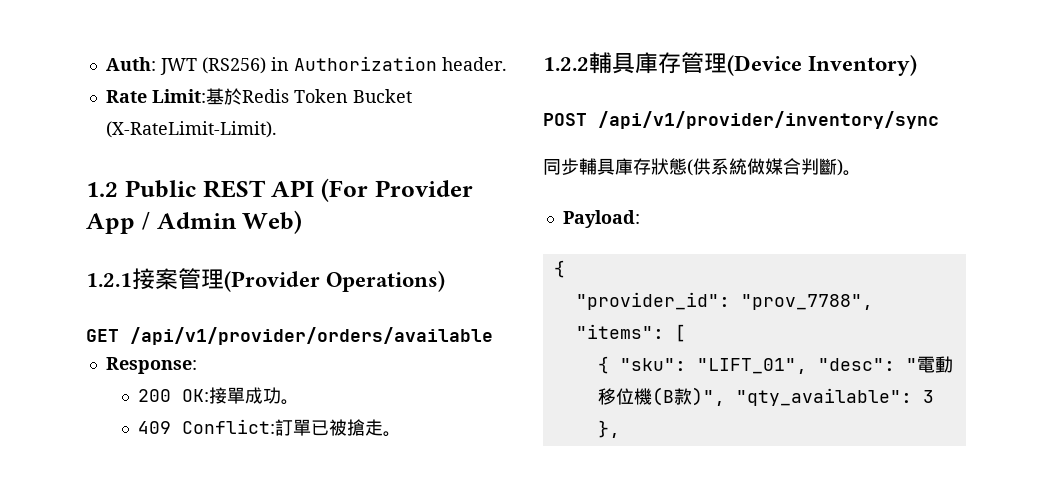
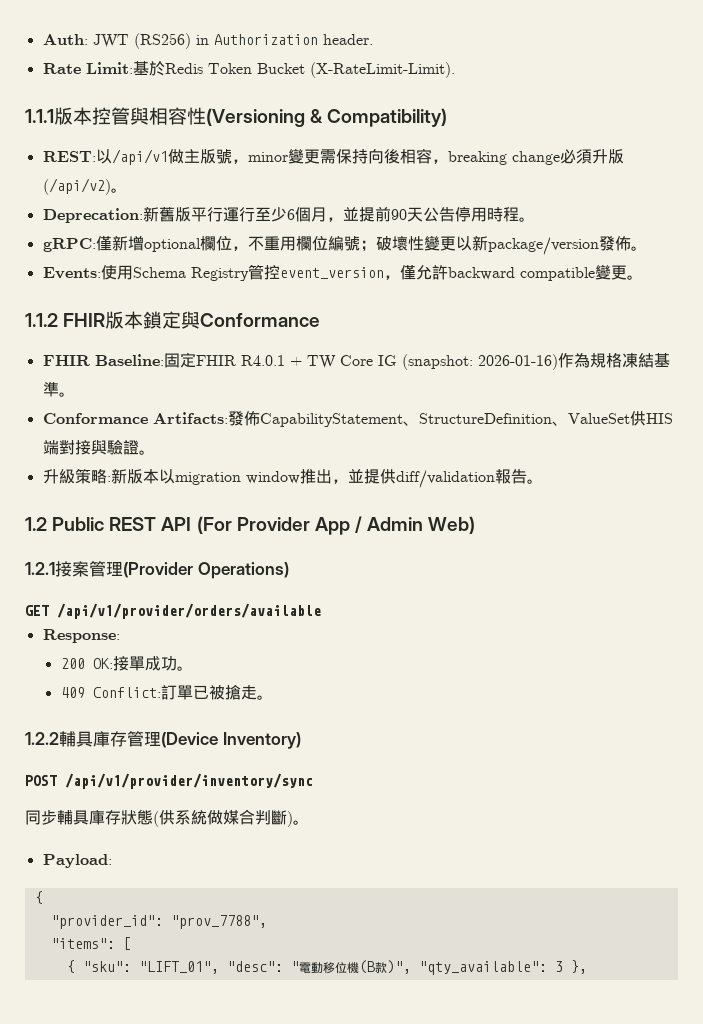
(277, 129) none -> [25,107,448,127] [42,148,624,165] [42,178,127,195] [42,206,535,223] [42,235,647,255] [42,264,643,281] [25,311,321,329] [42,352,670,370] [42,381,75,397] [42,411,673,427] [42,439,155,455] [42,468,543,488] // 1.1.1版本控管與相容性(Versioning & Compatibility) // REST:以/api/v1做主版號，minor變更需保持向後相容，breaking change必須升版(/api/v2)。 // Deprecation:新舊版平行運行至少6個月，並提前90天公告停用時程。 // gRPC:僅新增optional欄位，不重用欄位編號；破壞性變更以新package/version發佈。 // Events:使用Schema Registry管控event_version，僅允許backward compatible變更。 // 1.1.2 FHIR版本鎖定與Conformance // FHIR Baseline:固定FHIR R4.0.1 + TW Core IG (snapshot: 2026-01-16)作為規格凍結基準。 // Conformance Artifacts:發佈CapabilityStatement、StructureDefinition、ValueSet供HIS端對接與驗證。 // 升級策略:新版本以migration window推出，並提供diff/validation報告。

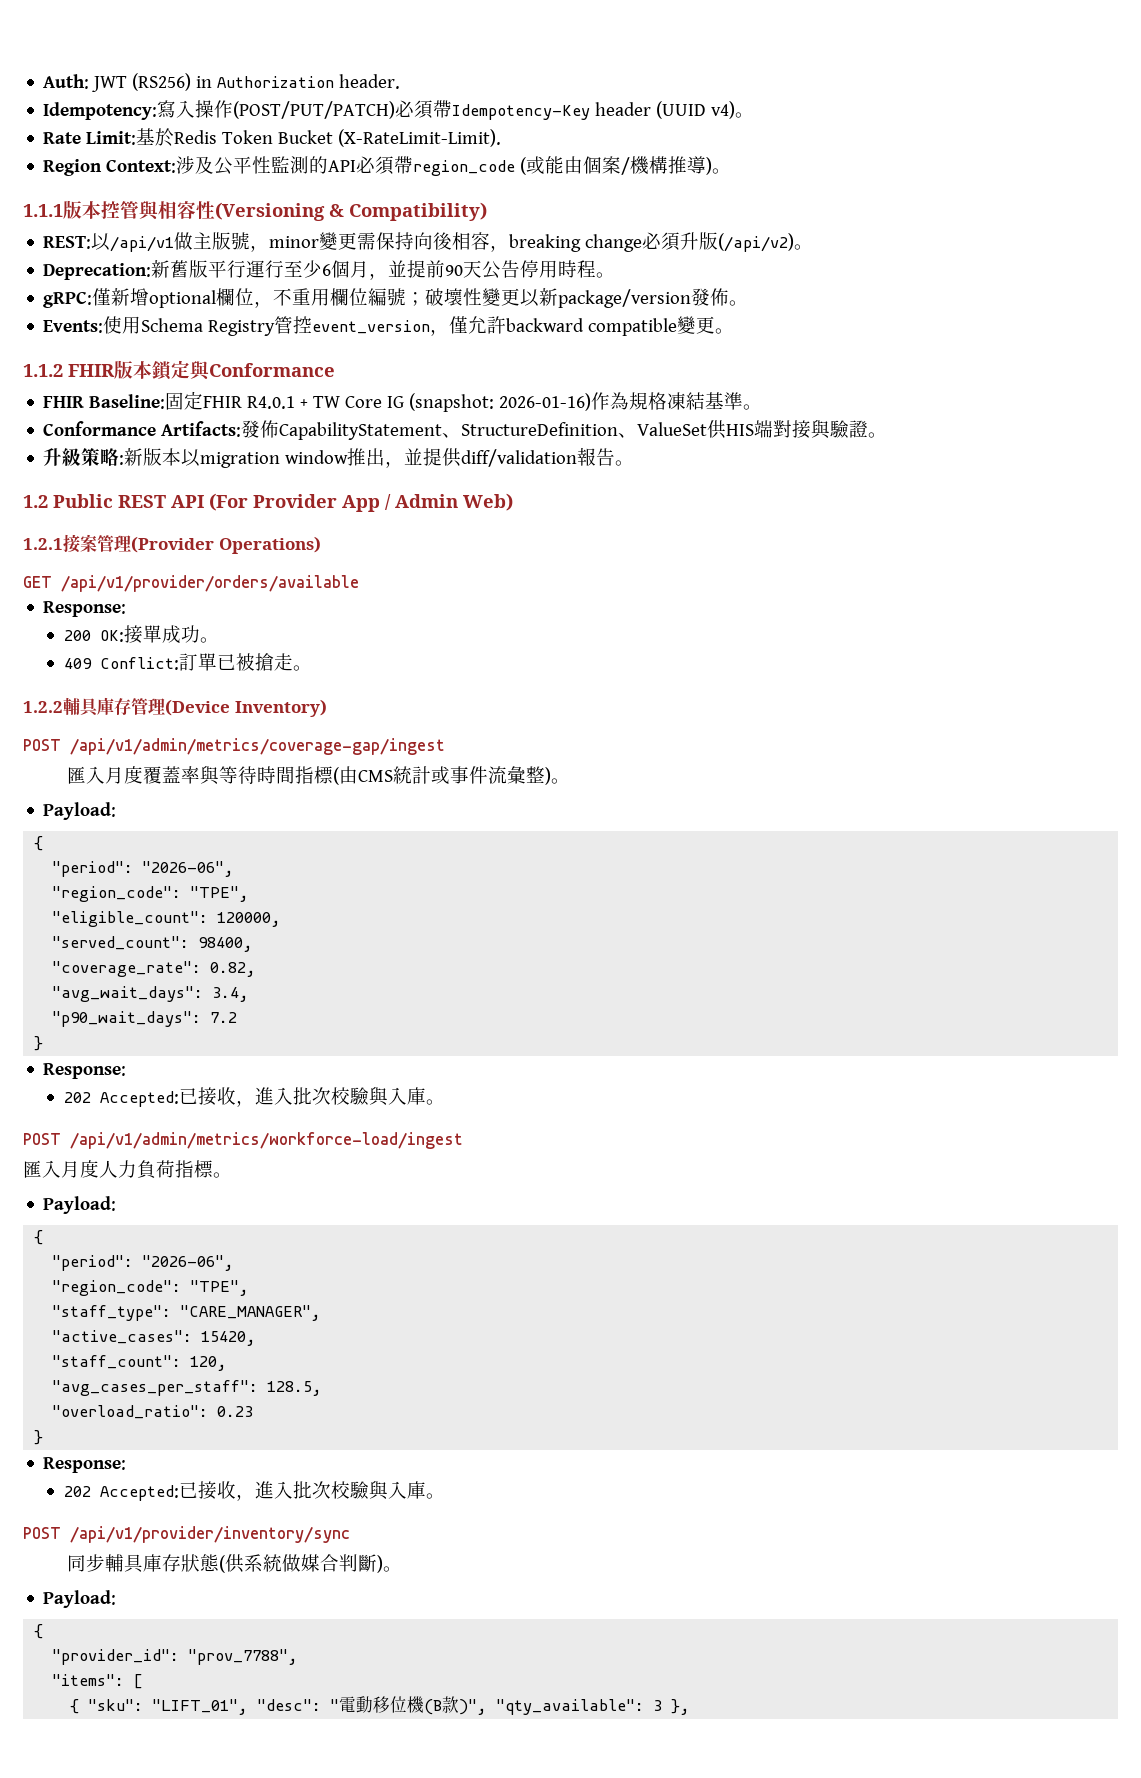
(373, 39) none -> [43,100,755,120] // Idempotency:寫入操作(POST/PUT/PATCH)必須帶Idempotency-Key header (UUID v4)。
(455, 70) none -> [43,156,732,176] // Region Context:涉及公平性監測的API必須帶region_code (或能由個案/機構推導)。
(301, 740) none -> [23,738,445,755] [67,765,571,785] [43,802,117,820] [34,836,44,851] [52,861,235,877] [52,886,250,902] [52,911,282,927] [52,936,254,952] [52,961,257,977] [52,986,250,1002] [52,1011,238,1027] [34,1036,44,1051] [43,1063,127,1079] [63,1086,445,1107] [23,1132,463,1149] [23,1160,232,1179] [43,1196,117,1214] [34,1230,44,1245] [52,1255,235,1271] [52,1280,250,1296] [52,1305,322,1321] [52,1330,257,1346] [52,1355,228,1371] [52,1380,323,1396] [52,1405,254,1419] [34,1430,44,1445] [43,1457,127,1473] [63,1480,445,1501] // POST /api/v1/admin/metrics/coverage-gap/ingest // 匯入月度覆蓋率與等待時間指標(由CMS統計或事件流彙整)。 // Payload: // { // "period": "2026-06", // "region_code": "TPE", // "eligible_count": 120000, // "served_count": 98400, // "coverage_rate": 0.82, // "avg_wait_days": 3.4, // "p90_wait_days": 7.2 // } // Response: // 202 Accepted:已接收，進入批次校驗與入庫。 // POST /api/v1/admin/metrics/workforce-load/ingest // 匯入月度人力負荷指標。 // Payload: // { // "period": "2026-06", // "region_code": "TPE", // "staff_type": "CARE_MANAGER", // "active_cases": 15420, // "staff_count": 120, // "avg_cases_per_staff": 128.5, // "overload_ratio": 0.23 // } // Response: // 202 Accepted:已接收，進入批次校驗與入庫。

